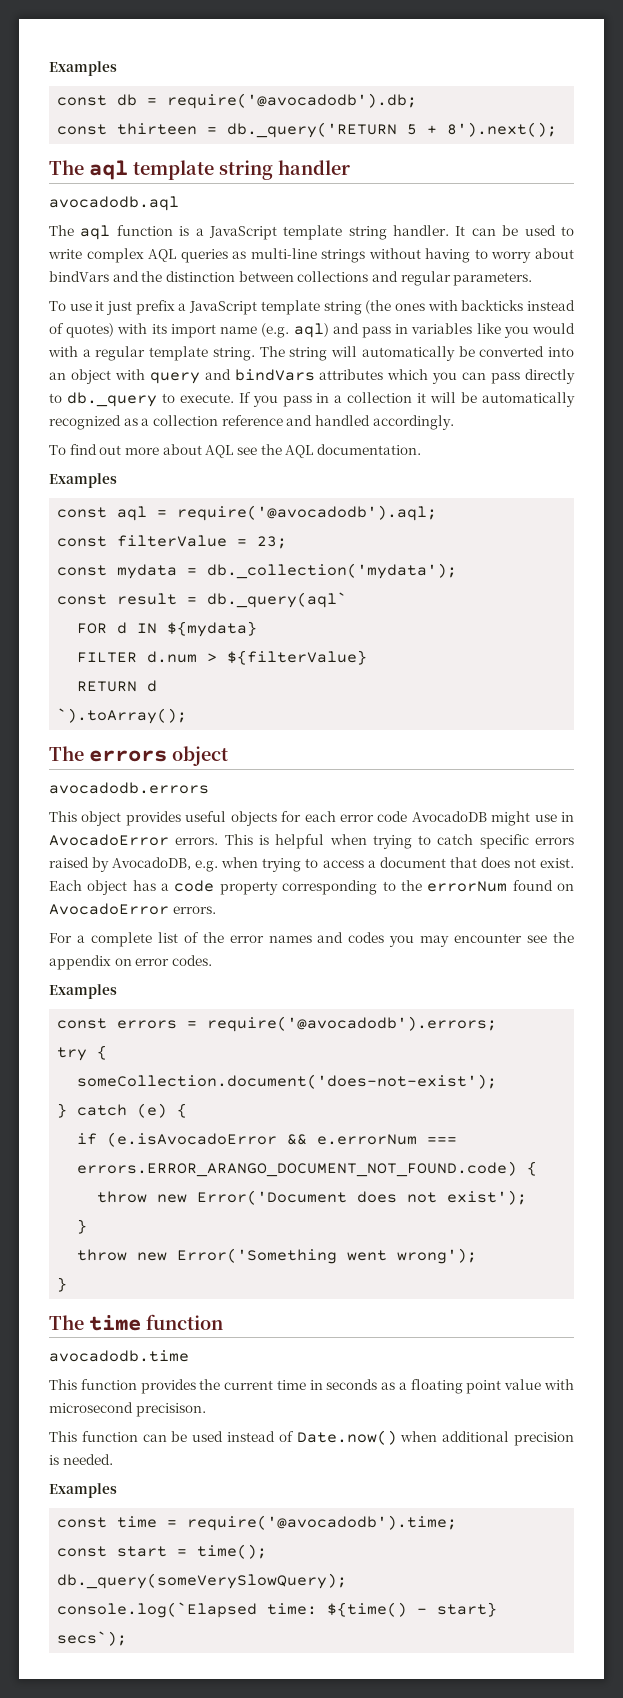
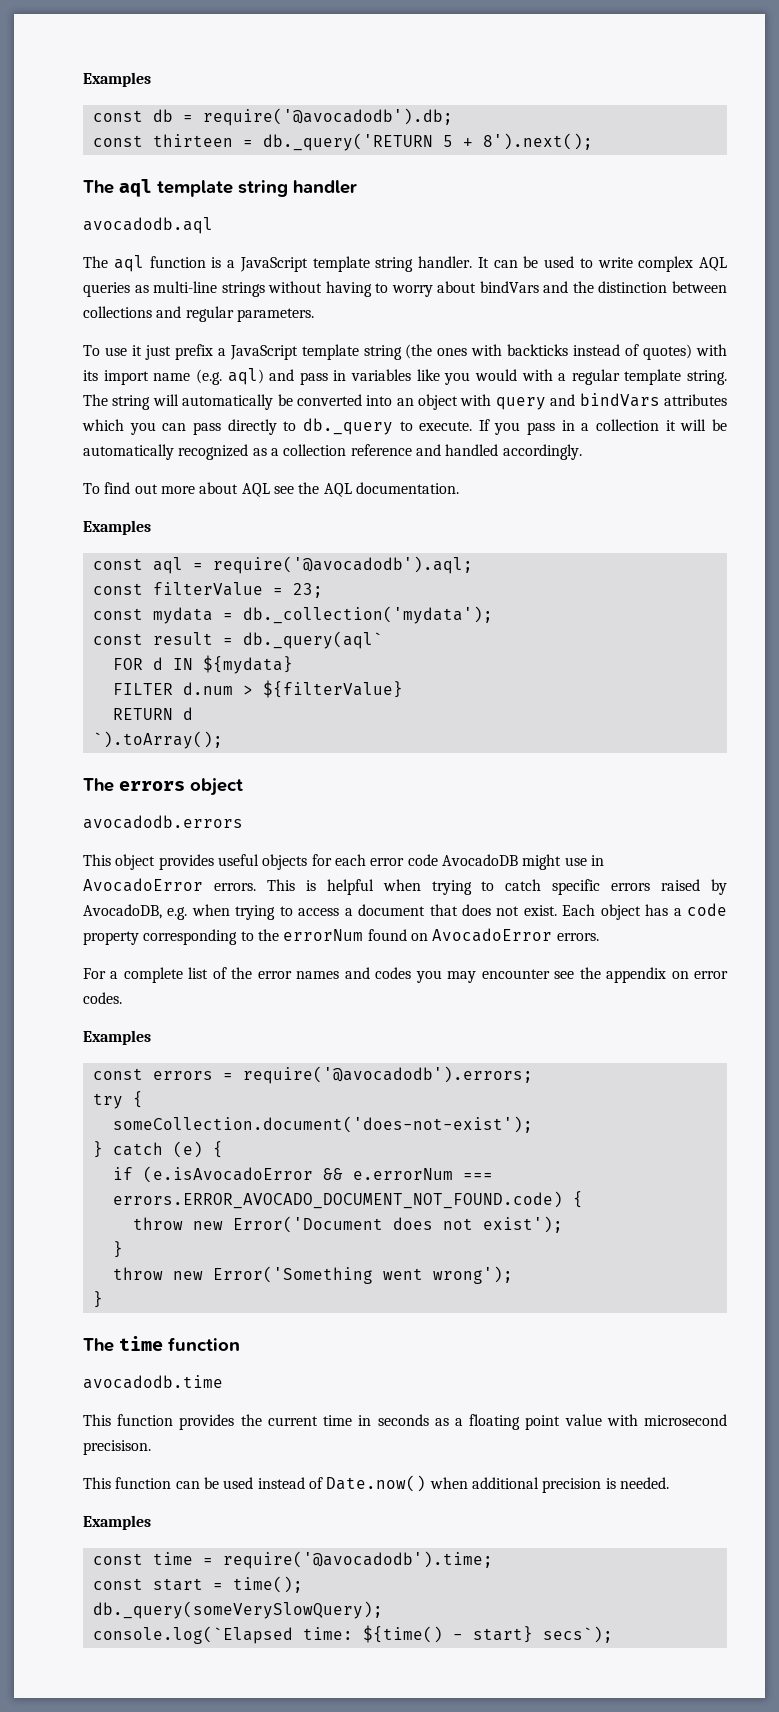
[77,1161,518,1177] errors.ERROR_ARANGO_DOCUMENT_NOT_FOUND.code) -> [112,1191,563,1209] errors.ERROR_AVOCADO_DOCUMENT_NOT_FOUND.code)

